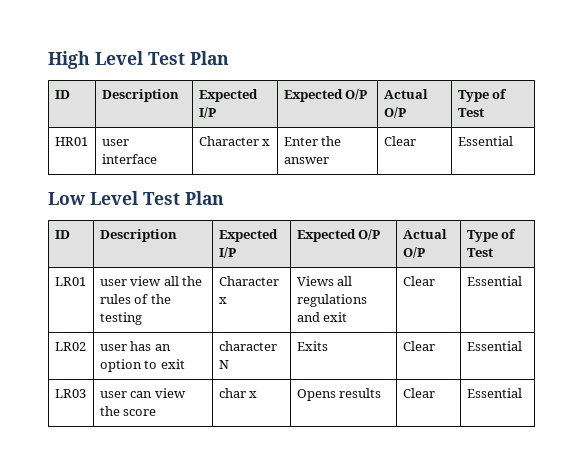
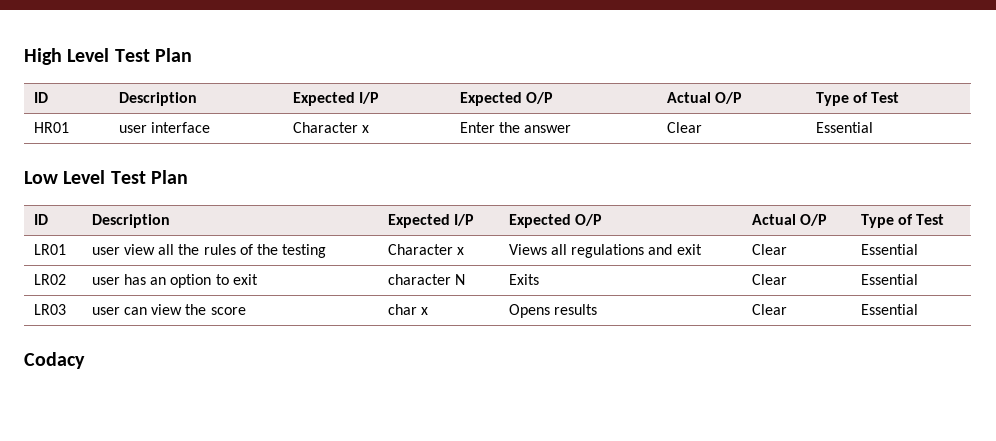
(522, 393) none -> [24,352,85,369] // Codacy

